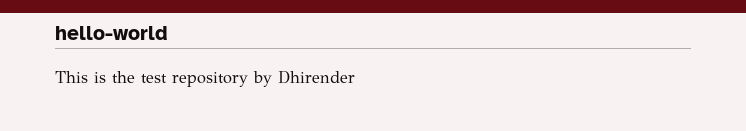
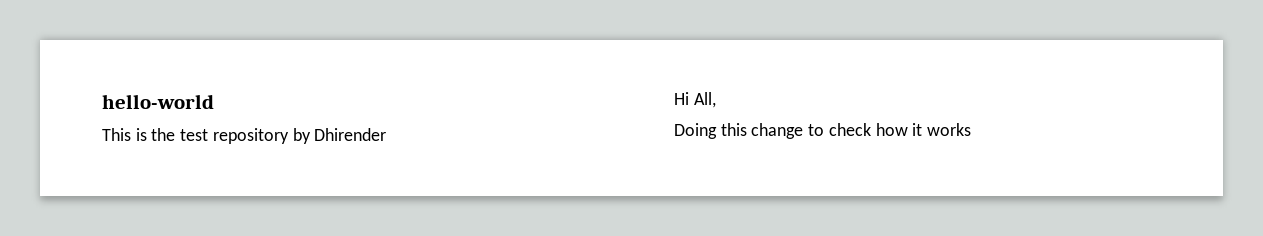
(355, 77) none -> [674,92,716,108] [674,123,972,139] // Hi All, // Doing this change to check how it works

